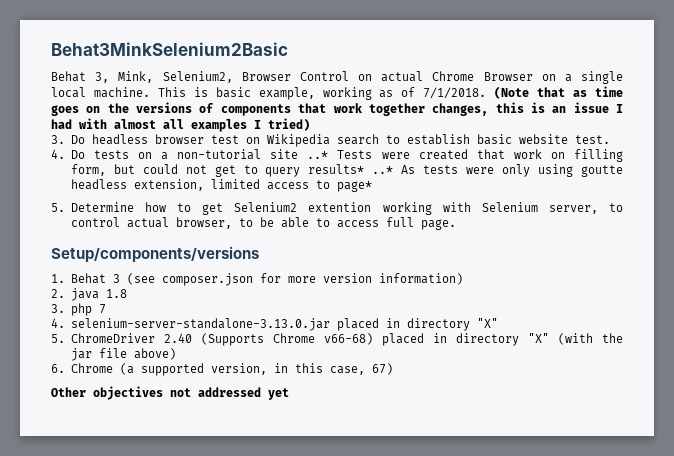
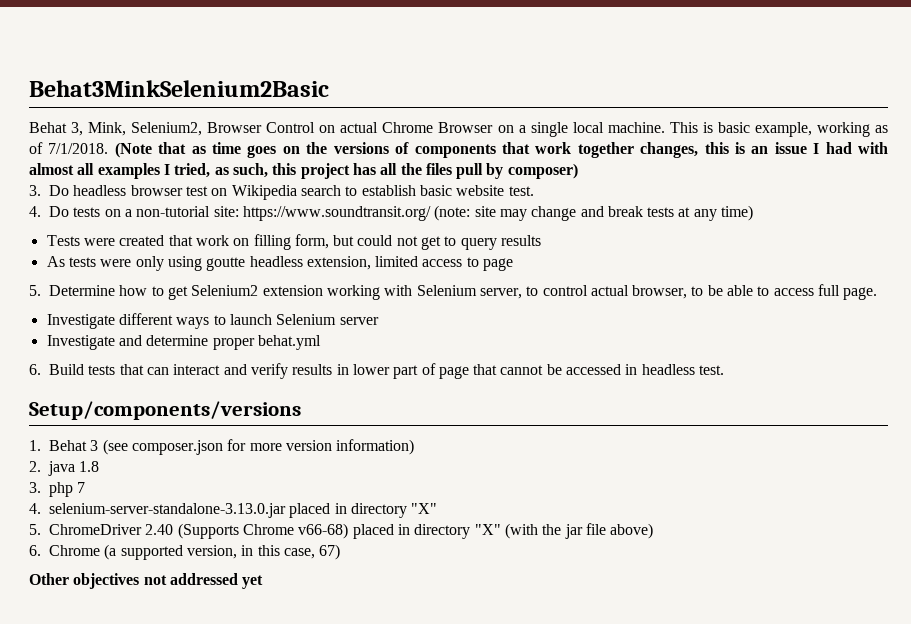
[268,118,310,131] tried) -> [174,163,578,179] tried, as such, this project has all the files pull by composer)
[270,149,329,159] site ..* -> [213,205,754,221] site: https://www.soundtransit.org/ (note: site may change and break tests at any time) //
[308,164,394,174] results* ..* -> [501,235,542,246] results //
[336,181,372,192] page* -> [483,258,514,271] page
[308,202,372,212] extention -> [262,285,323,296] extension
(456, 224) none -> [46,313,379,329] [46,335,321,350] [29,363,725,379] // Investigate different ways to launch Selenium server // Investigate and determine proper behat.yml // 6. Build tests that can interact and verify results in lower part of page that cannot be accessed in headless test.

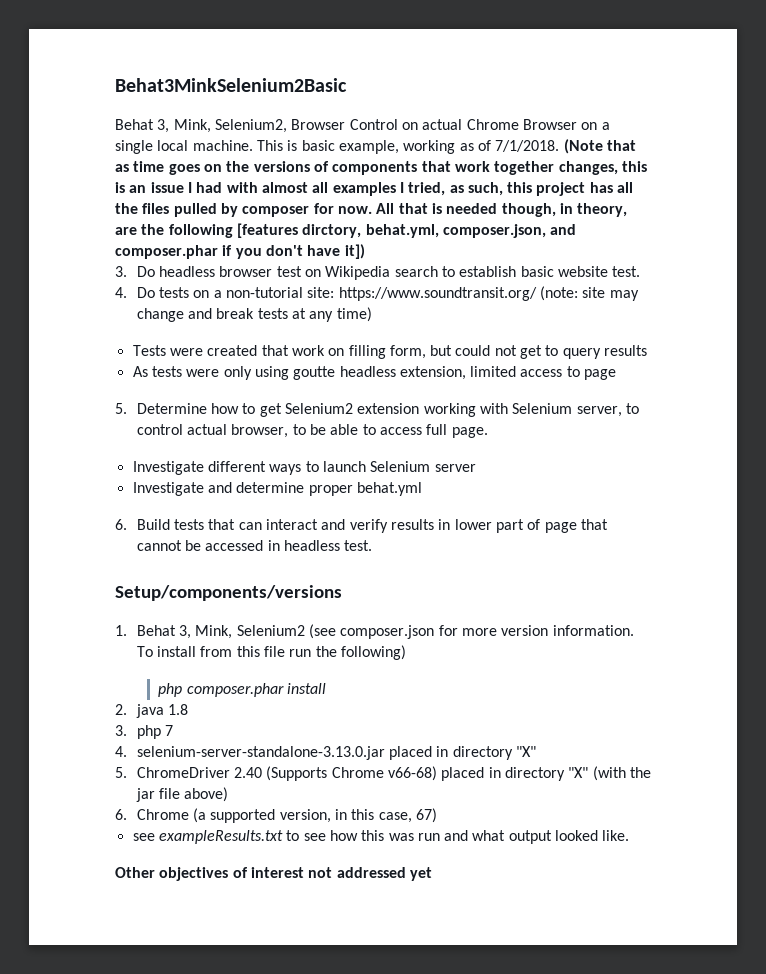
[456,163,578,179] pull by composer) -> [173,203,628,217] [115,223,577,238] [115,244,365,259] pulled by composer for now. All that is needed though, in theory, are the following [features dirctory, behat.yml, composer.json, and composer.phar if you don't have it])
[90,440,99,451] 3 -> [179,625,305,639] 3, Mink, Selenium2
[336,439,415,455] information) -> [552,625,634,636] [136,645,406,660] [158,683,327,697] information. To install from this file run the following) // php composer.phar install
(341, 552) none -> [132,830,630,844] // see exampleResults.txt to see how this was run and what output looked like.
(140, 581) none -> [232,867,304,878] of interest

